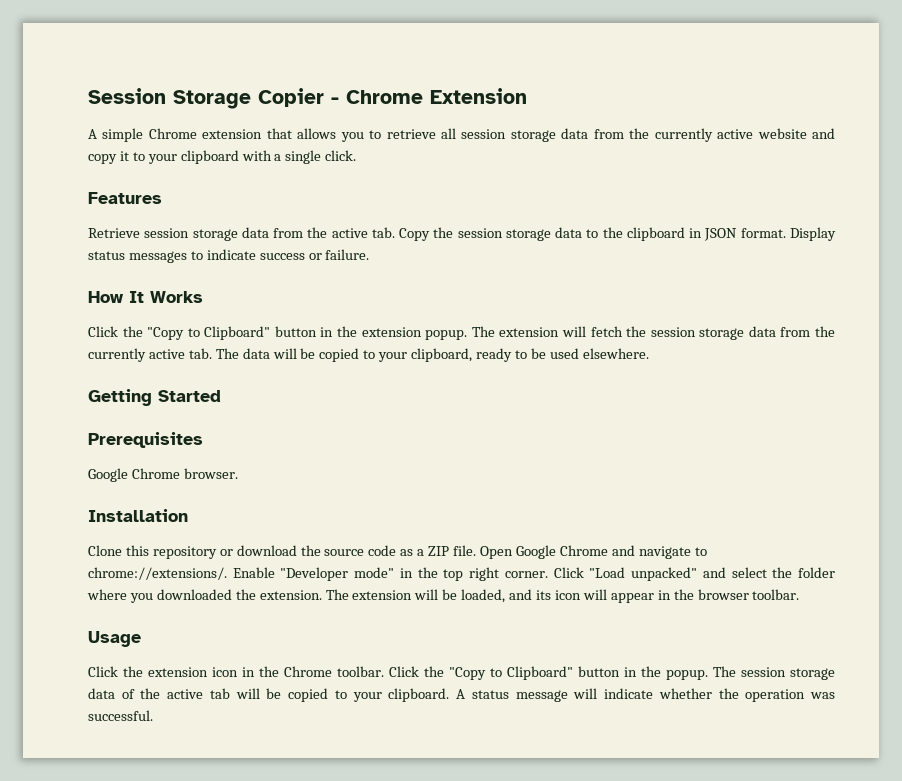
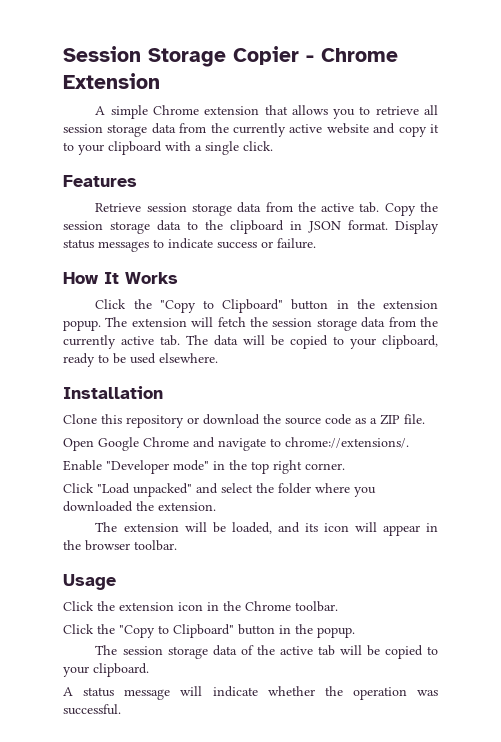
[88,389,221,406] [88,432,203,448] [88,468,238,482] // Getting Started // Prerequisites // Google Chrome browser. -> (218, 358) none
(477, 550) none -> (425, 419) //
(227, 573) none -> (409, 442) //
(548, 574) none -> (345, 466) //
(322, 595) none -> (216, 506) //
(384, 671) none -> (338, 606) //
(708, 675) none -> (355, 632) //
(450, 695) none -> (149, 670) //

